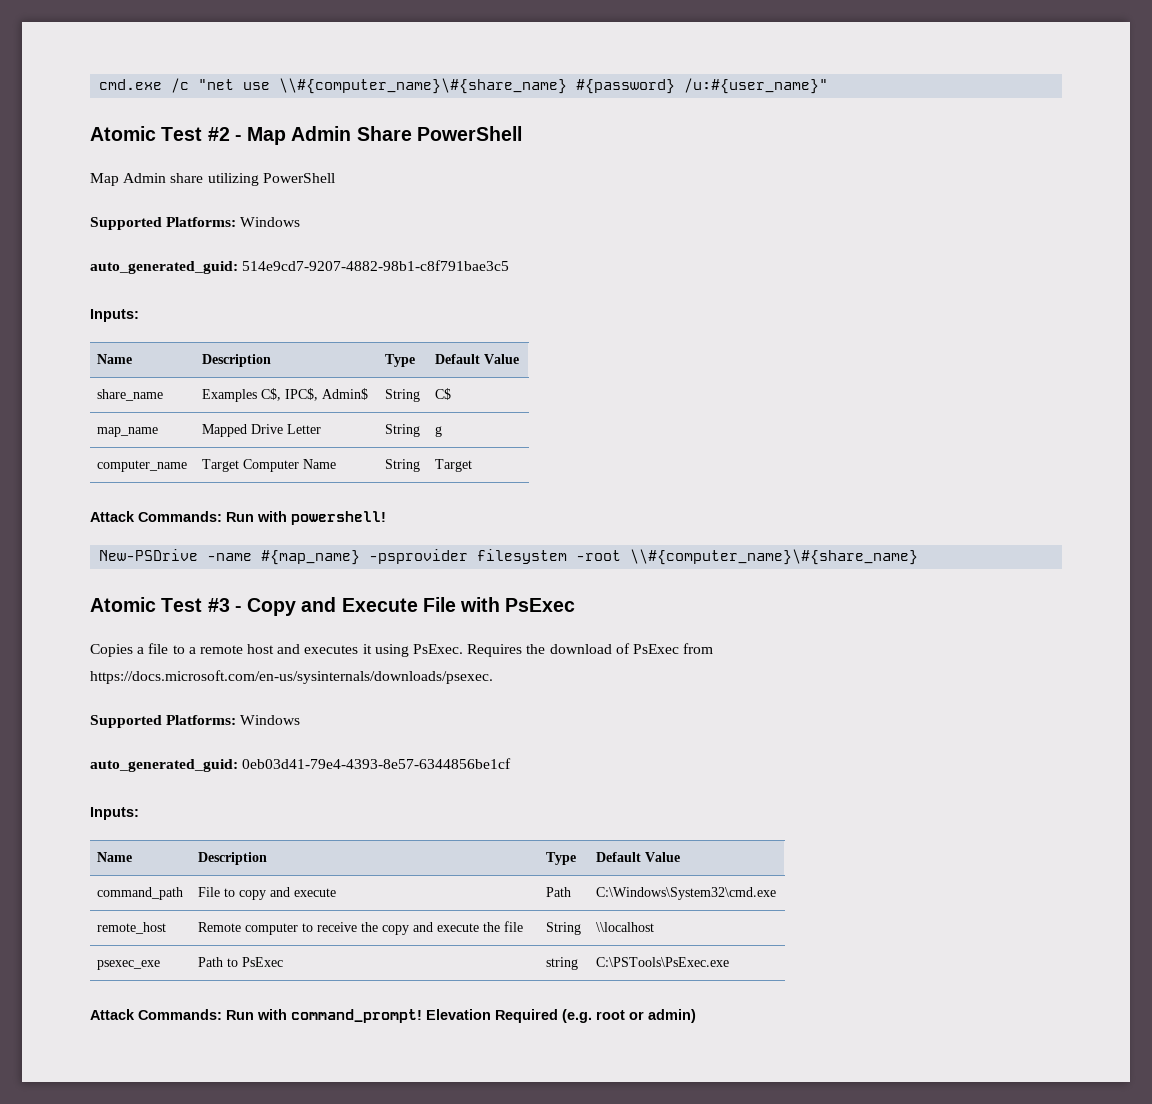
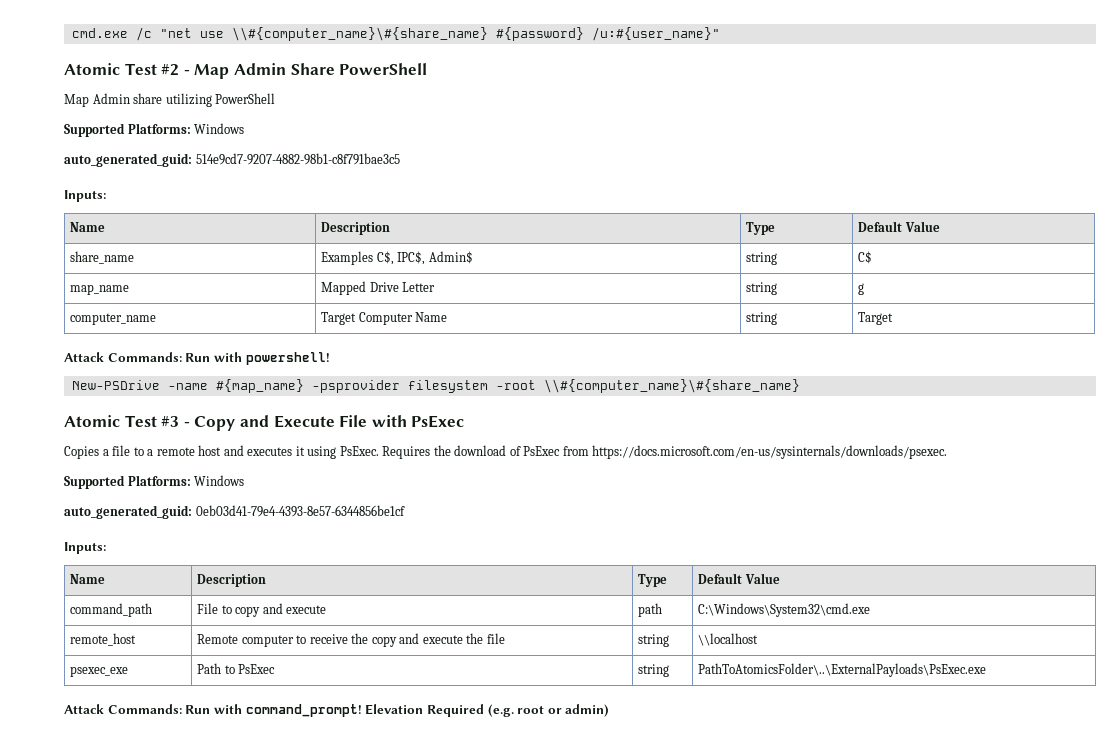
[385,389,421,402] String -> [746,252,778,265] string
[385,424,421,437] String -> [746,282,778,295] string
[385,459,421,472] String -> [746,312,778,325] string
[546,887,572,897] Path -> [638,603,663,617] path
[546,922,582,935] String -> [638,634,670,647] string
[596,957,730,967] C:\PSTools\PsExec.exe -> [698,663,987,677] PathToAtomicsFolder\..\ExternalPayloads\PsExec.exe

